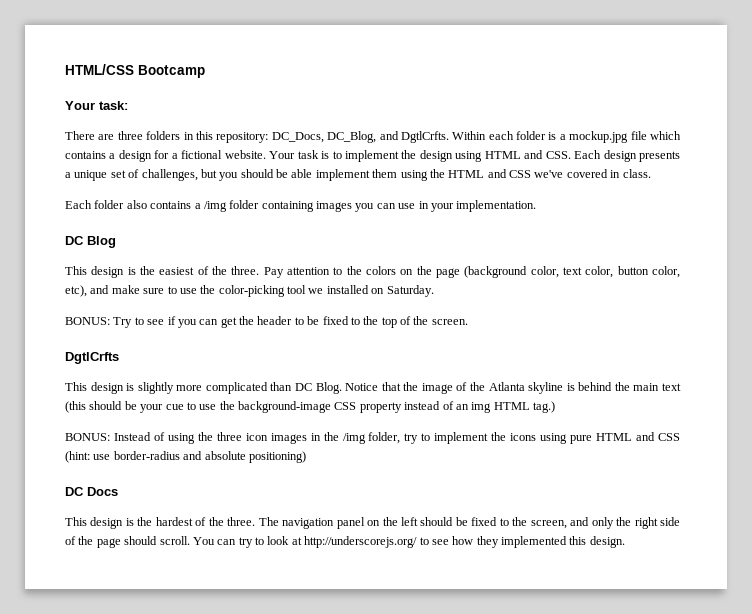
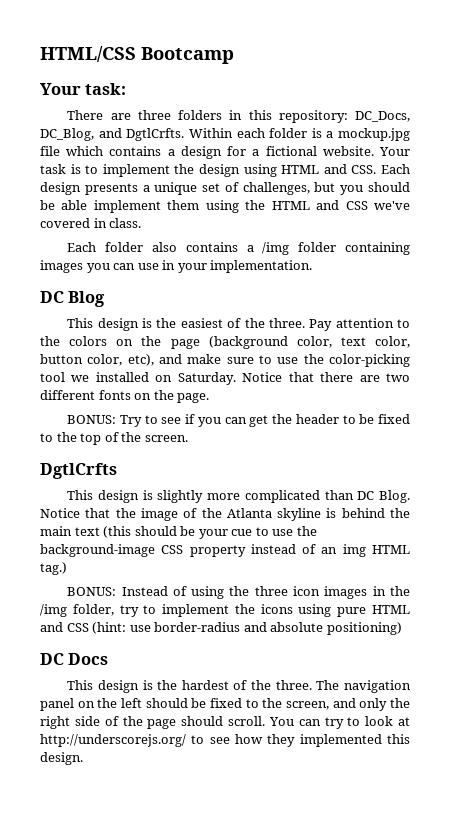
(434, 291) none -> [242,372,411,382] [40,390,210,403] Notice that there are two different fonts on the page.

